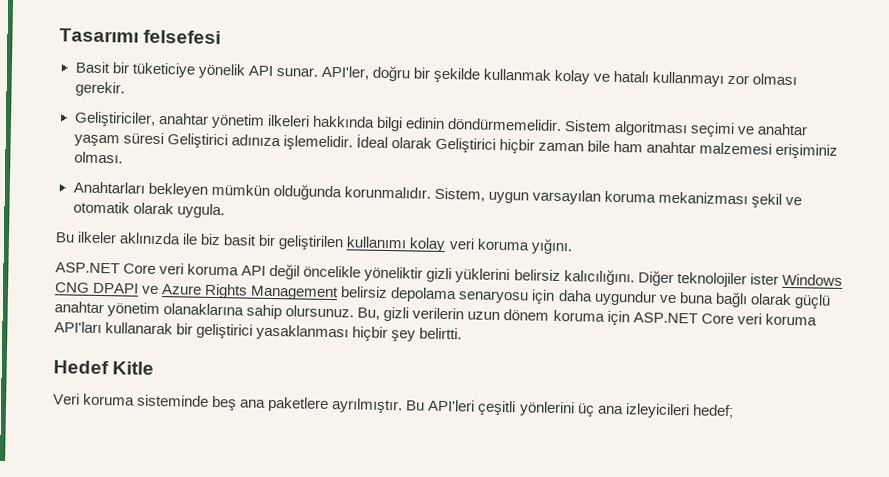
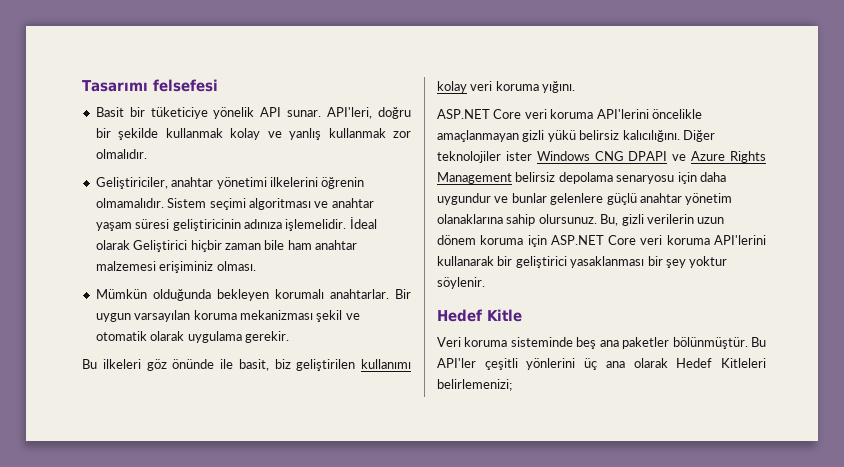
[320,65,369,80] API'ler, -> [327,107,373,119] API'leri,
[613,70,798,87] [74,81,125,97] [73,111,735,138] hatalı kullanmayı zor olması gerekir. // Geliştiriciler, anahtar yönetim ilkeleri hakkında bilgi edinin döndürmemelidir. Sistem algoritması seçimi -> [289,128,412,140] [95,149,147,159] [95,177,365,189] [95,198,311,210] yanlış kullanmak zor olmalıdır. // Geliştiriciler, anahtar yönetimi ilkelerini öğrenin olmamalıdır. Sistem seçimi algoritması
[166,133,228,149] Geliştirici -> [172,219,241,231] geliştiricinin
[72,181,485,202] Anahtarları bekleyen mümkün olduğunda korunmalıdır. Sistem, -> [95,289,412,301] Mümkün olduğunda bekleyen korumalı anahtarlar. Bir
[176,203,225,219] [55,231,277,247] uygula. // Bu ilkeler aklınızda ile biz basit bir -> [187,331,289,343] [82,359,291,371] uygulama gerekir. // Bu ilkeleri göz önünde ile basit, biz
[241,263,511,284] API değil öncelikle yöneliktir gizli yüklerini -> [596,109,702,119] [437,130,576,142] API'lerini öncelikle amaçlanmayan gizli yükü
[678,291,792,308] buna bağlı olarak -> [511,193,604,205] bunlar gelenlere
[54,321,102,334] API'ları -> [714,235,766,245] API'lerini
[352,326,463,342] hiçbir şey belirtti. -> [647,256,728,268] [437,277,485,289] bir şey yoktur söylenir.
[267,396,734,419] paketlere ayrılmıştır. Bu API'leri çeşitli yönlerini üç ana izleyicileri hedef; -> [622,337,766,349] [437,358,766,370] [437,379,512,391] paketler bölünmüştür. Bu API'ler çeşitli yönlerini üç ana olarak Hedef Kitleleri belirlemenizi;

